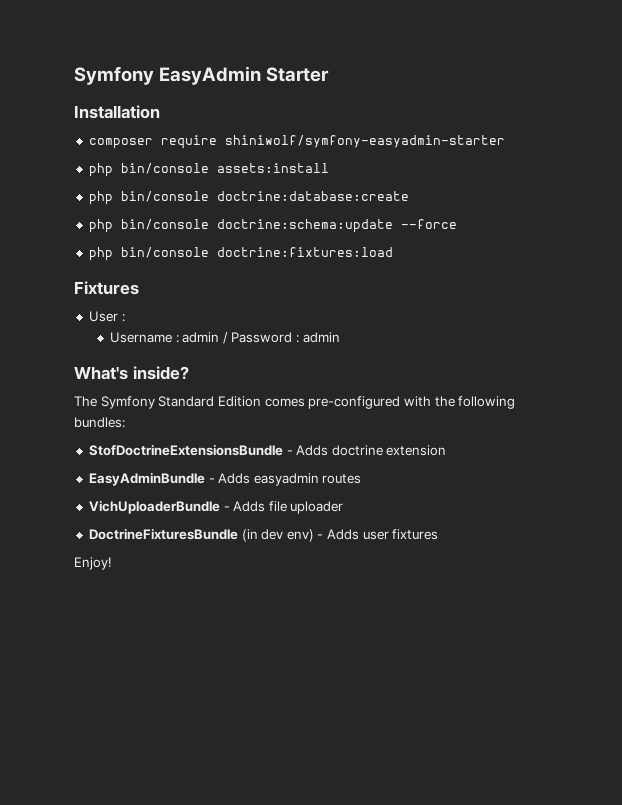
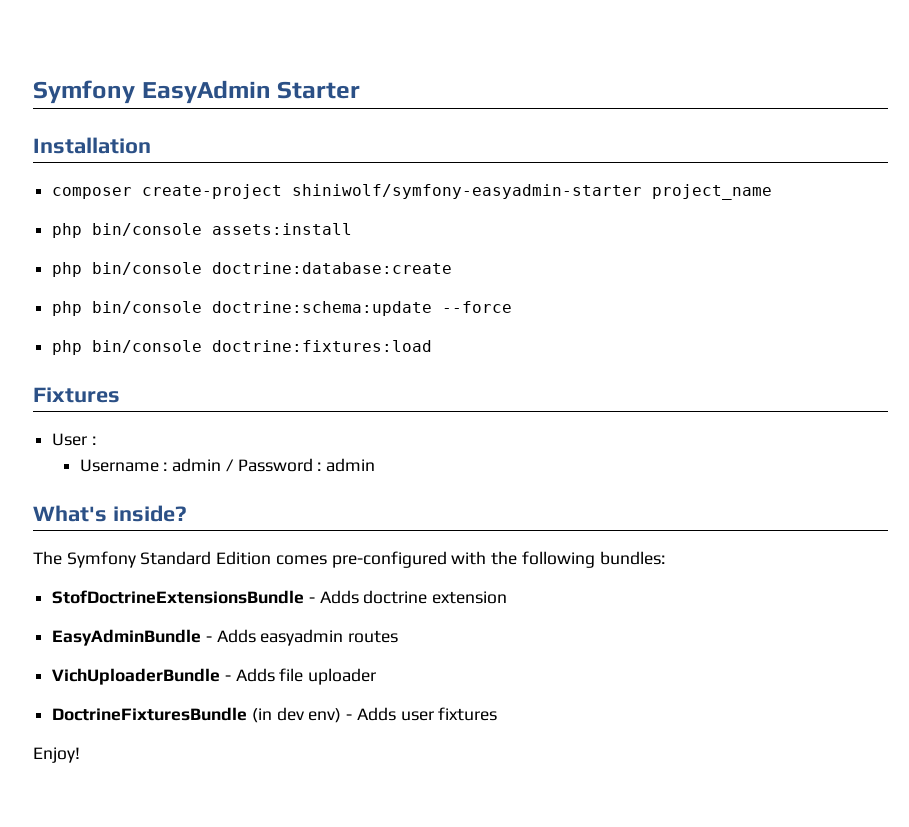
[160,135,217,149] require -> [142,184,283,199] create-project
(505, 141) none -> [652,184,773,200] project_name

